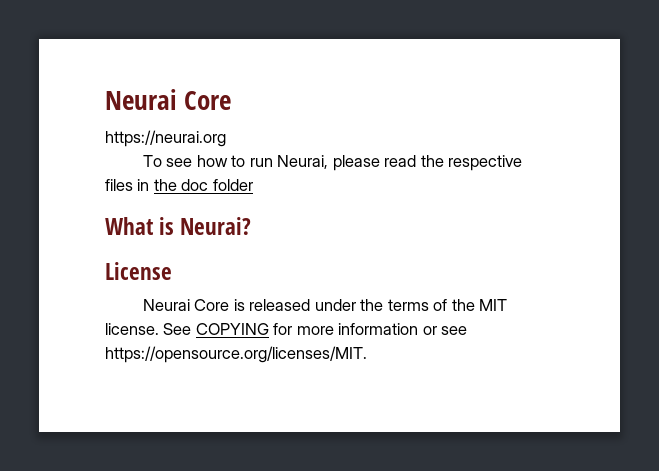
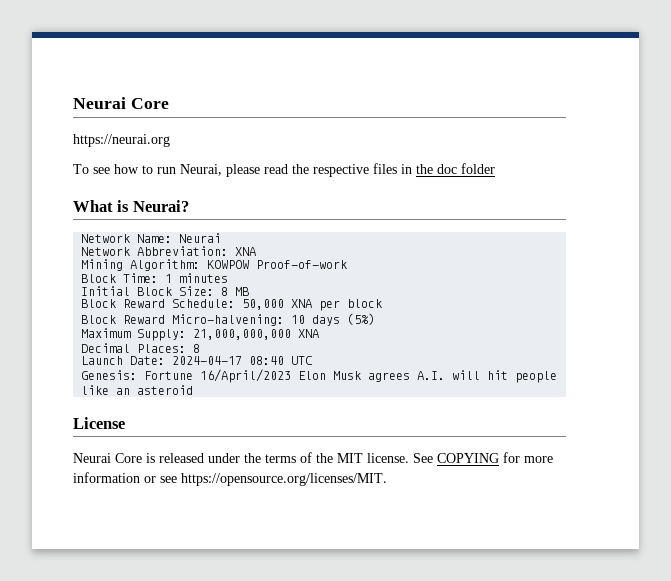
(252, 226) none -> [81,233,222,243] [81,246,257,256] [81,259,348,271] [81,273,229,283] [81,286,250,296] [81,299,383,311] [81,313,376,326] [81,328,320,341] [81,343,201,353] [81,356,314,365] [81,369,558,383] [81,385,194,395] // Network Name: Neurai // Network Abbreviation: XNA // Mining Algorithm: KOWPOW Proof-of-work // Block Time: 1 minutes // Initial Block Size: 8 MB // Block Reward Schedule: 50,000 XNA per block // Block Reward Micro-halvening: 10 days (5%) // Maximum Supply: 21,000,000,000 XNA // Decimal Places: 8 // Launch Date: 2024-04-17 08:40 UTC // Genesis: Fortune 16/April/2023 Elon Musk agrees A.I. will hit people like an asteroid

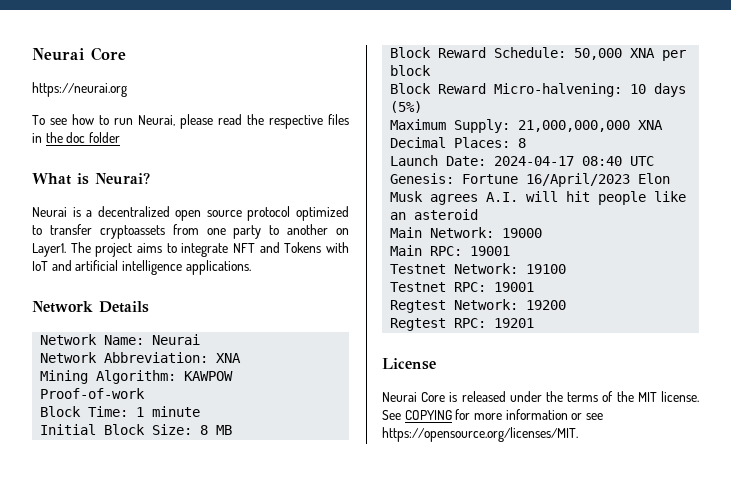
(189, 206) none -> [32,206,349,221] [32,224,349,239] [32,242,349,257] [32,260,251,275] [32,301,149,313] // Neurai is a decentralized open source protocol optimized to transfer cryptoassets from one party to another on Layer1. The project aims to integrate NFT and Tokens with IoT and artificial intelligence applications. // Network Details
[207,260,250,269] KOWPOW -> [184,371,234,381] KAWPOW
[179,273,229,283] minutes -> [152,406,201,417] minute
(194, 390) none -> [390,227,543,238] [390,245,511,256] [390,263,567,274] [390,282,535,292] [390,299,567,313] [390,318,535,331] // Main Network: 19000 // Main RPC: 19001 // Testnet Network: 19100 // Testnet RPC: 19001 // Regtest Network: 19200 // Regtest RPC: 19201

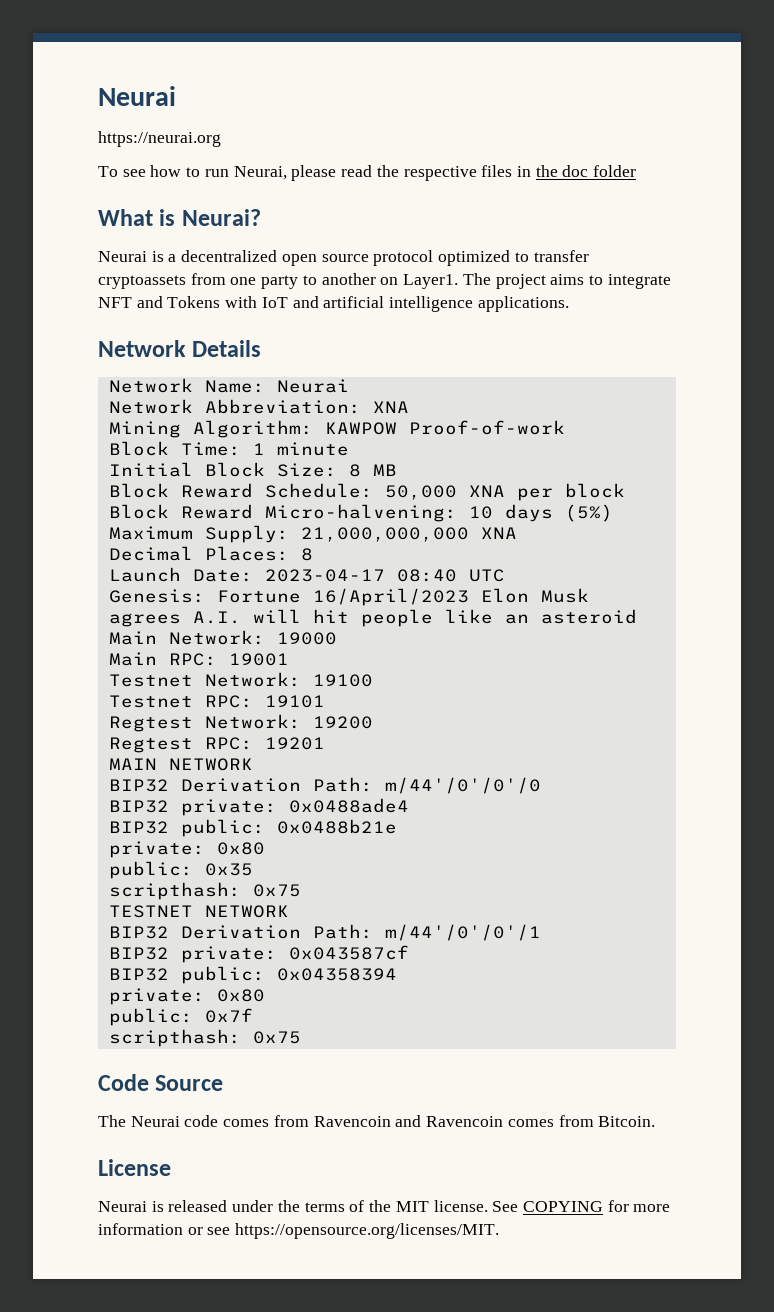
[32,47,126,61] Neurai Core -> [98,86,176,106] Neurai
[494,156,575,166] 2024-04-17 -> [264,569,385,582] 2023-04-17
[494,282,535,292] 19001 -> [264,695,325,708] 19101
(535, 323) none -> [108,758,253,771] [108,777,541,794] [108,798,409,816] [108,819,397,837] [108,841,265,858] [108,861,253,879] [108,882,301,900] [108,905,289,918] [108,924,541,941] [108,945,409,963] [108,966,397,984] [108,988,265,1005] [108,1008,253,1026] [108,1029,301,1047] [98,1074,224,1091] [98,1115,656,1127] // MAIN NETWORK // BIP32 Derivation Path: m/44'/0'/0'/0 // BIP32 private: 0x0488ade4 // BIP32 public: 0x0488b21e // private: 0x80 // public: 0x35 // scripthash: 0x75 // TESTNET NETWORK // BIP32 Derivation Path: m/44'/0'/0'/1 // BIP32 private: 0x043587cf // BIP32 public: 0x04358394 // private: 0x80 // public: 0x7f // scripthash: 0x75 // Code Source // The Neurai code comes from Ravencoin and Ravencoin comes from Bitcoin.
[421,392,446,402] Core -> (147, 1206) none

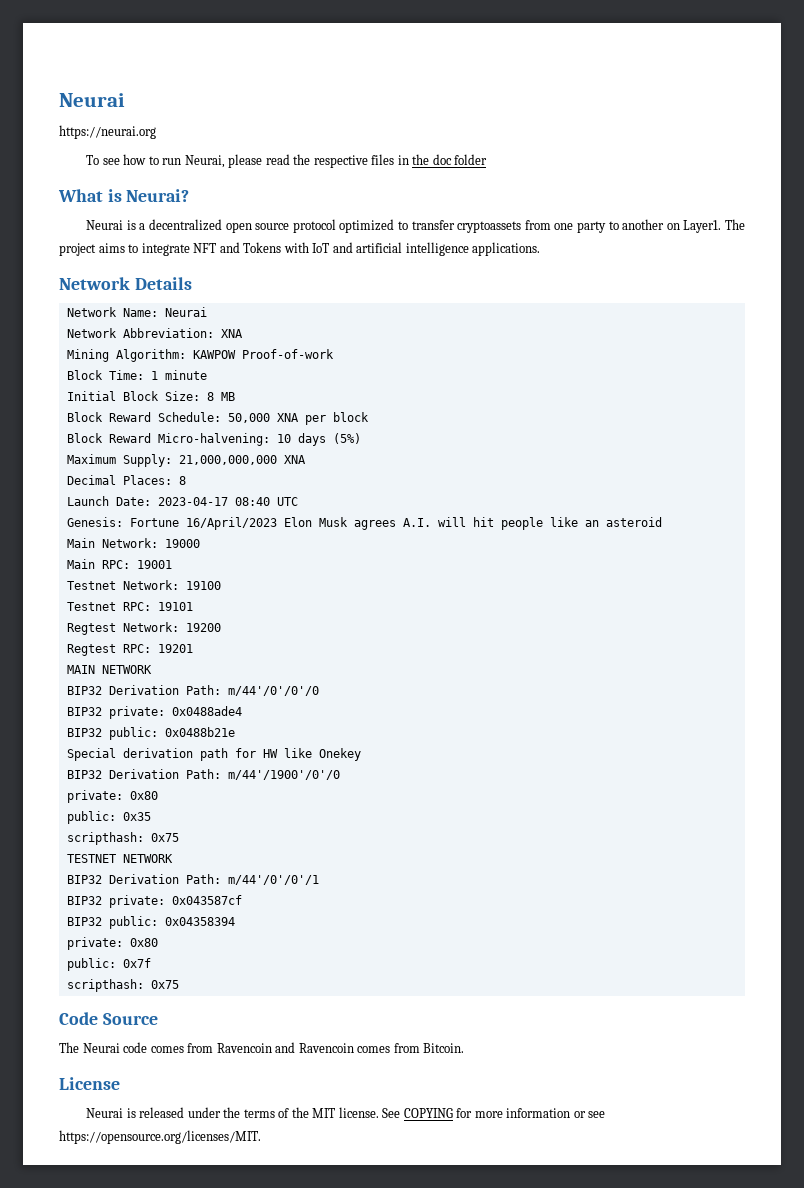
(397, 826) none -> [66,748,361,761] [66,769,340,780] // Special derivation path for HW like Onekey // BIP32 Derivation Path: m/44'/1900'/0'/0

